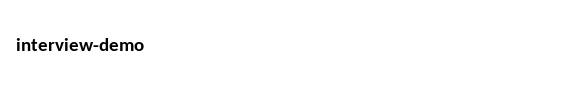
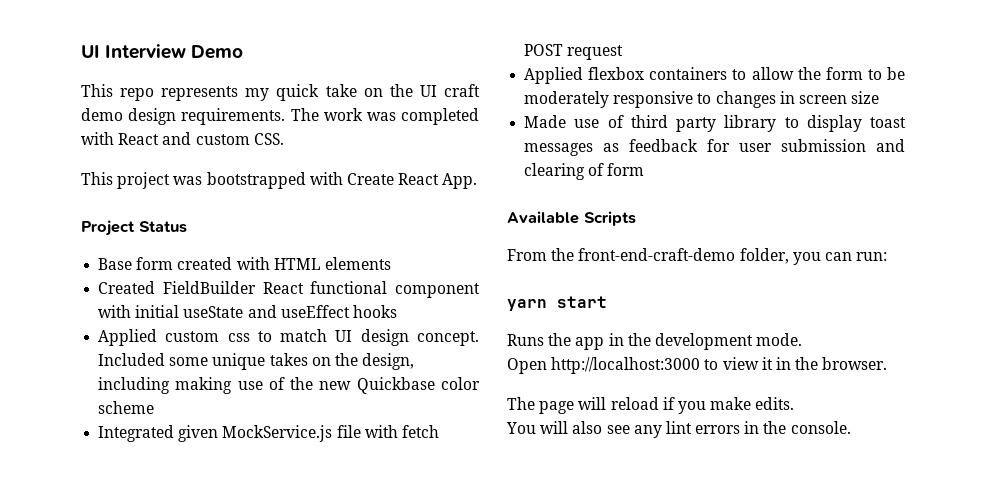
[16,38,144,51] interview-demo -> [81,44,244,59] [81,84,480,101] [81,108,479,125] [81,132,284,145] [81,172,478,189] [81,220,187,236] [98,257,391,270] [98,281,480,298] [98,305,397,318] [98,329,479,346] [98,353,415,370] [98,377,480,394] [98,401,155,414] [98,425,439,442] [524,44,624,60] [524,67,905,84] [524,91,880,108] [524,115,906,132] [524,139,905,156] [524,163,645,180] [507,211,636,226] [507,248,888,265] [507,296,607,311] [507,333,803,350] [507,357,888,374] [507,397,795,414] [506,421,851,438] UI Interview Demo // This repo represents my quick take on the UI craft demo design requirements. The work was completed with React and custom CSS. // This project was bootstrapped with Create React App. // Project Status // Base form created with HTML elements // Created FieldBuilder React functional component with initial useState and useEffect hooks // Applied custom css to match UI design concept. Included some unique takes on the design, including making use of the new Quickbase color scheme // Integrated given MockService.js file with fetch POST request // Applied flexbox containers to allow the form to be moderately responsive to changes in screen size // Made use of third party library to display toast messages as feedback for user submission and clearing of form // Available Scripts // From the front-end-craft-demo folder, you can run: // yarn start // Runs the app in the development mode. // Open http://localhost:3000 to view it in the browser. // The page will reload if you make edits. // You will also see any lint errors in the console.

